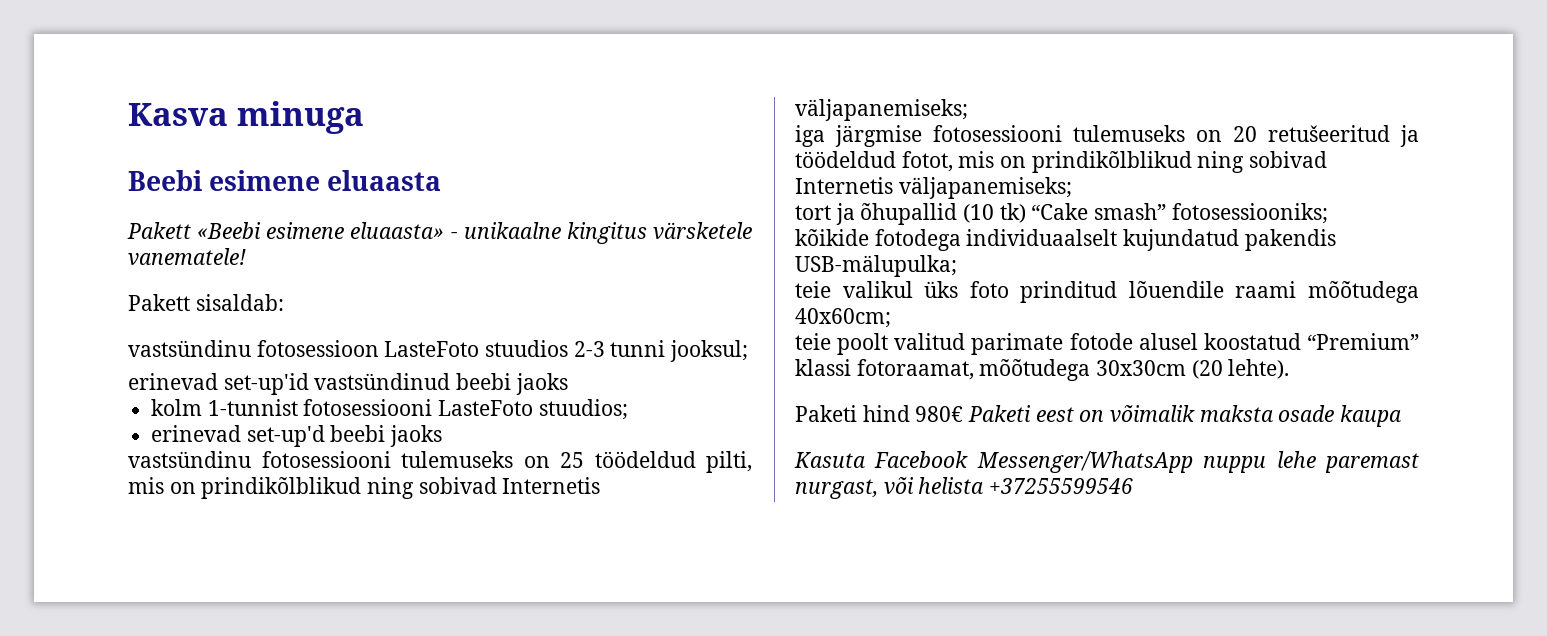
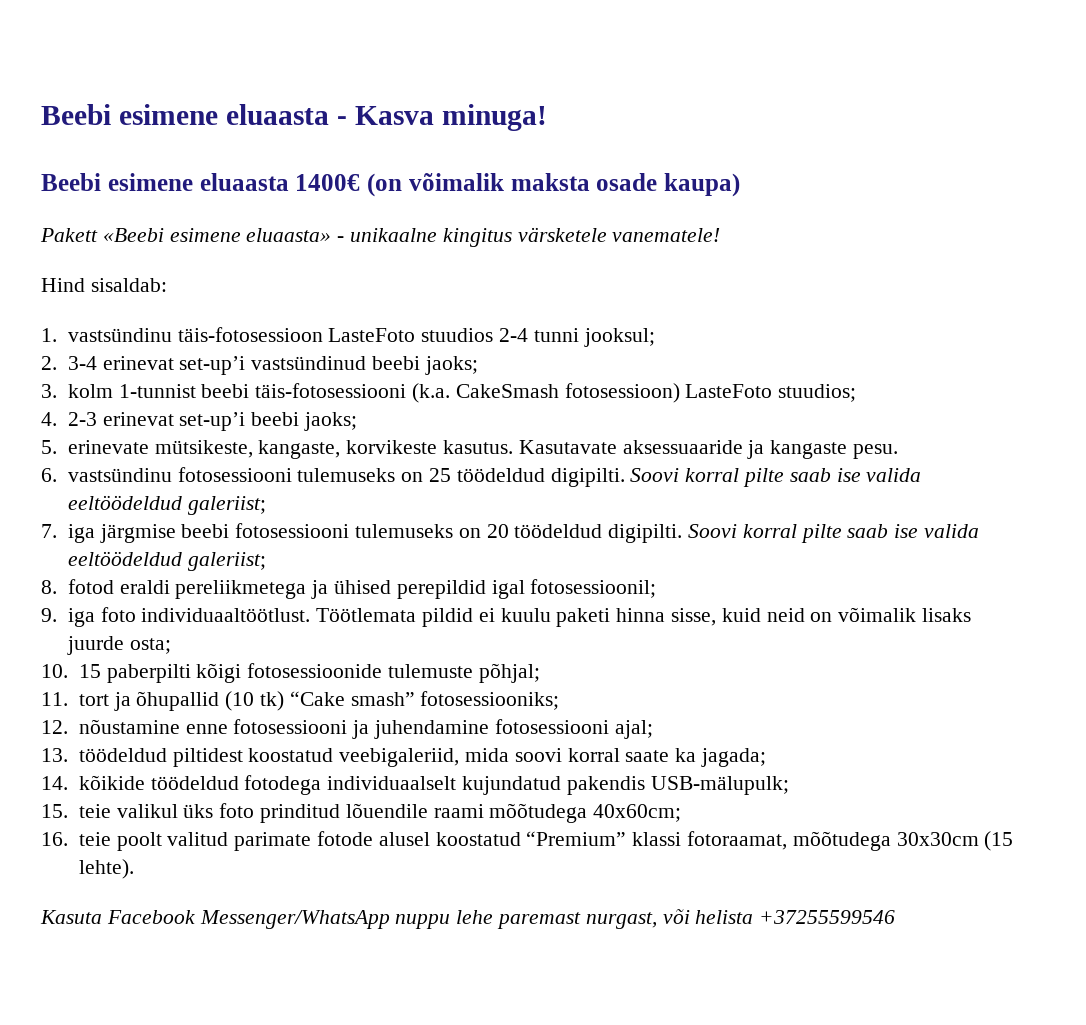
[128,101,364,134] [128,170,442,191] Kasva minuga // Beebi esimene eluaasta -> [41,104,547,131] [41,173,740,197] Beebi esimene eluaasta - Kasva minuga! // Beebi esimene eluaasta 1400€ (on võimalik maksta osade kaupa)
[128,294,190,311] Pakett -> [41,278,85,292] Hind
[128,340,379,357] vastsündinu fotosessioon -> [41,327,323,342] 1. vastsündinu täis-fotosessioon
[573,341,605,357] 2-3 -> [498,328,528,342] 2-4
[128,373,568,395] [151,399,628,420] [151,425,443,447] erinevad set-up'id vastsündinud beebi jaoks // kolm 1-tunnist fotosessiooni LasteFoto stuudios; // erinevad set-up'd beebi jaoks // -> [41,356,478,375] [41,383,857,403] [41,412,357,431] [41,440,898,459] [41,468,57,482] 2. 3-4 erinevat set-up’i vastsündinud beebi jaoks; // 3. kolm 1-tunnist beebi täis-fotosessiooni (k.a. CakeSmash fotosessioon) LasteFoto stuudios; // 4. 2-3 erinevat set-up’i beebi jaoks; // 5. erinevate mütsikeste, kangaste, korvikeste kasutus. Kasutavate aksessuaaride ja kangaste pesu. // 6.
[706,451,752,473] [128,477,601,499] [795,99,968,121] pilti, mis on prindikõlblikud ning sobivad Internetis väljapanemiseks; // -> [550,468,922,487] [67,495,266,515] [41,524,57,538] digipilti. Soovi korral pilte saab ise valida eeltöödeldud galeriist; // 7.
(922, 136) none -> [181,524,230,538] beebi
[1268,125,1419,147] [795,151,1328,173] [795,177,1072,199] retušeeritud ja töödeldud fotot, mis on prindikõlblikud ning sobivad Internetis väljapanemiseks; // -> [514,524,980,543] [67,551,266,571] [41,579,657,599] [41,607,972,627] [66,636,171,655] [41,663,540,683] [41,692,68,706] töödeldud digipilti. Soovi korral pilte saab ise valida eeltöödeldud galeriist; // 8. fotod eraldi pereliikmetega ja ühised perepildid igal fotosessioonil; // 9. iga foto individuaaltöötlust. Töötlemata pildid ei kuulu paketi hinna sisse, kuid neid on võimalik lisaks juurde osta; // 10. 15 paberpilti kõigi fotosessioonide tulemuste põhjal; // 11.
[795,229,869,246] kõikide -> [41,719,653,739] [41,748,766,767] [41,775,239,790] 12. nõustamine enne fotosessiooni ja juhendamine fotosessiooni ajal; // 13. töödeldud piltidest koostatud veebigaleriid, mida soovi korral saate ka jagada; // 14. kõikide töödeldud
[795,255,957,277] USB-mälupulka; // -> [650,776,789,795] [41,804,68,818] USB-mälupulk; // 15.
(891, 318) none -> [41,832,68,846] 16.
[1191,360,1223,379] (20 -> [984,831,1014,851] (15
[795,405,1403,427] // Paketi hind 980€ Paketi eest on võimalik maksta osade kaupa -> (134, 869) none

